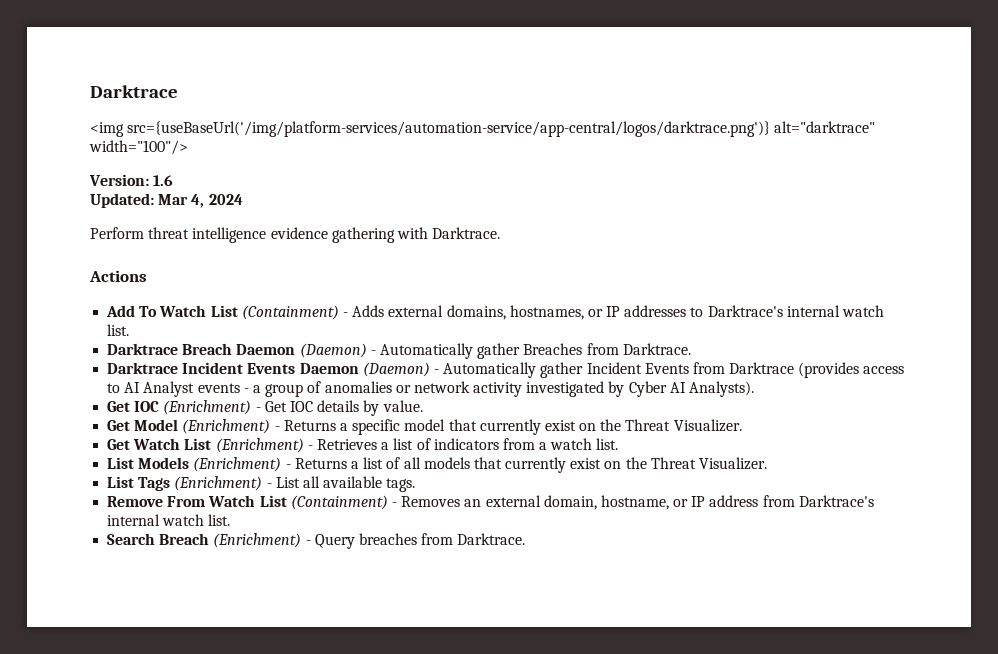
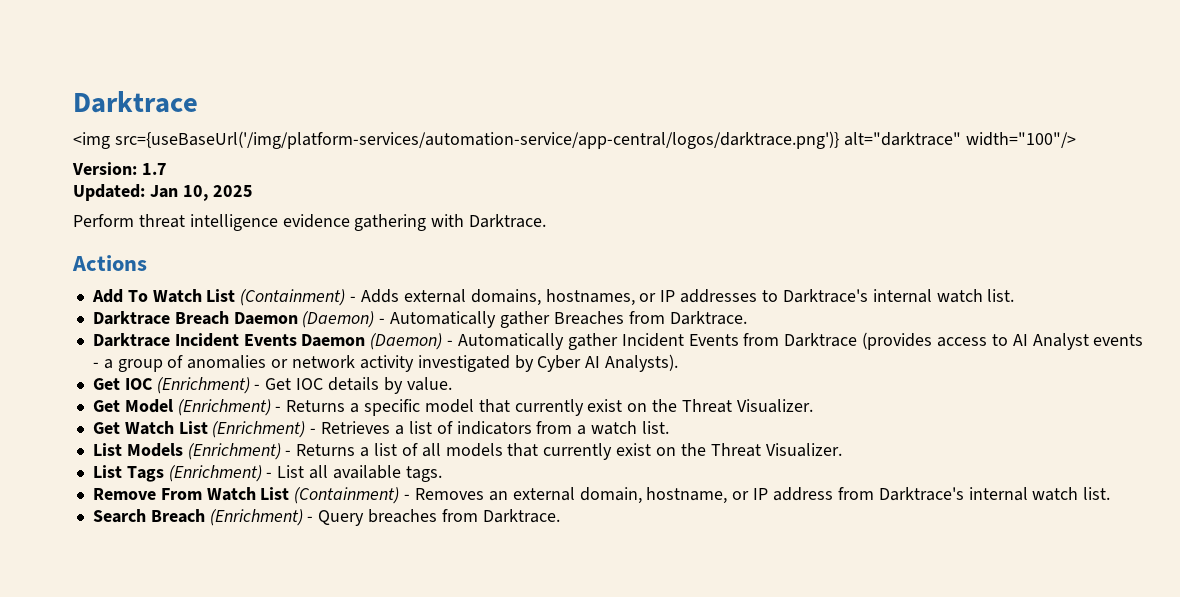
[153,175,174,186] 1.6 -> [141,163,167,175] 1.7
[158,194,243,208] Mar 4, 2024 -> [149,185,253,201] Jan 10, 2025

